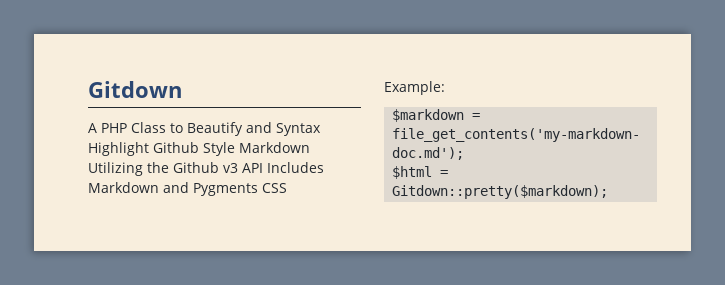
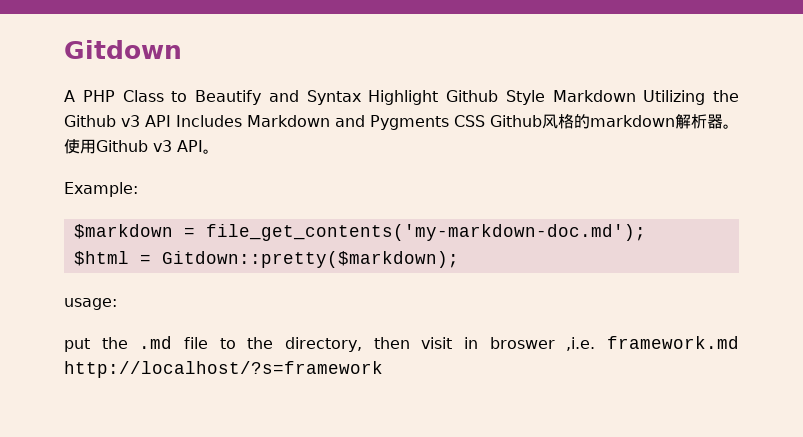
(287, 188) none -> [490,114,739,129] [64,139,219,154] Github风格的markdown解析器。使用Github v3 API。
(609, 192) none -> [64,298,117,310] [64,336,740,352] [64,361,383,378] // usage: // put the .md file to the directory, then visit in broswer ,i.e. framework.md http://localhost/?s=framework

